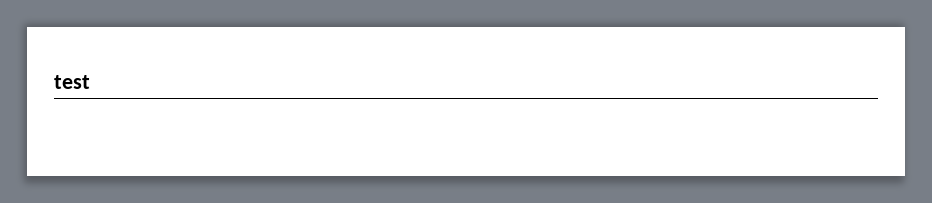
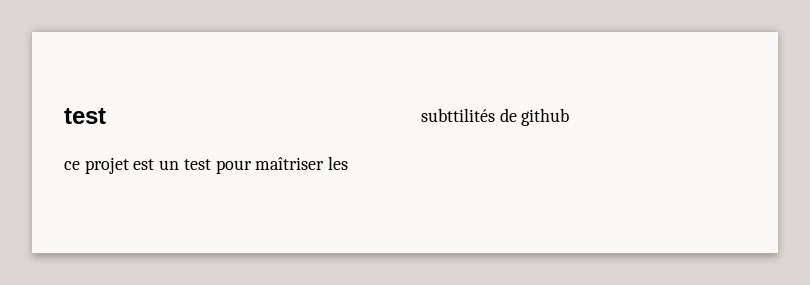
[54,75,90,89] test -> [64,108,106,124] [64,156,349,174] [421,108,570,126] test // ce projet est un test pour maîtriser les subttilités de github

